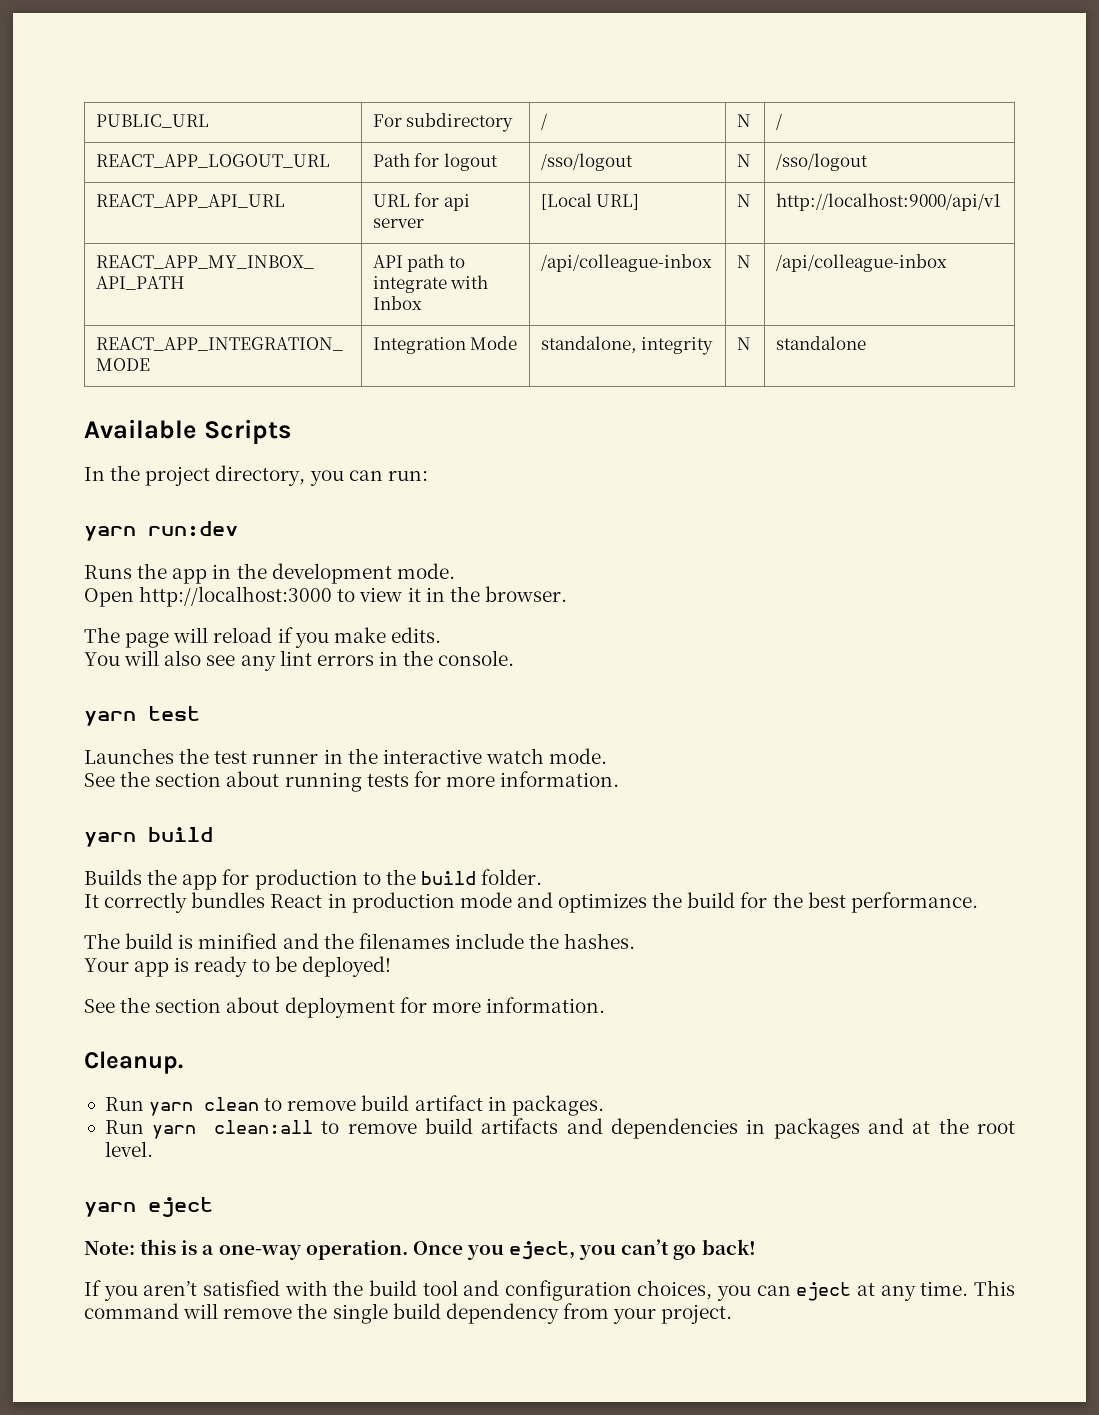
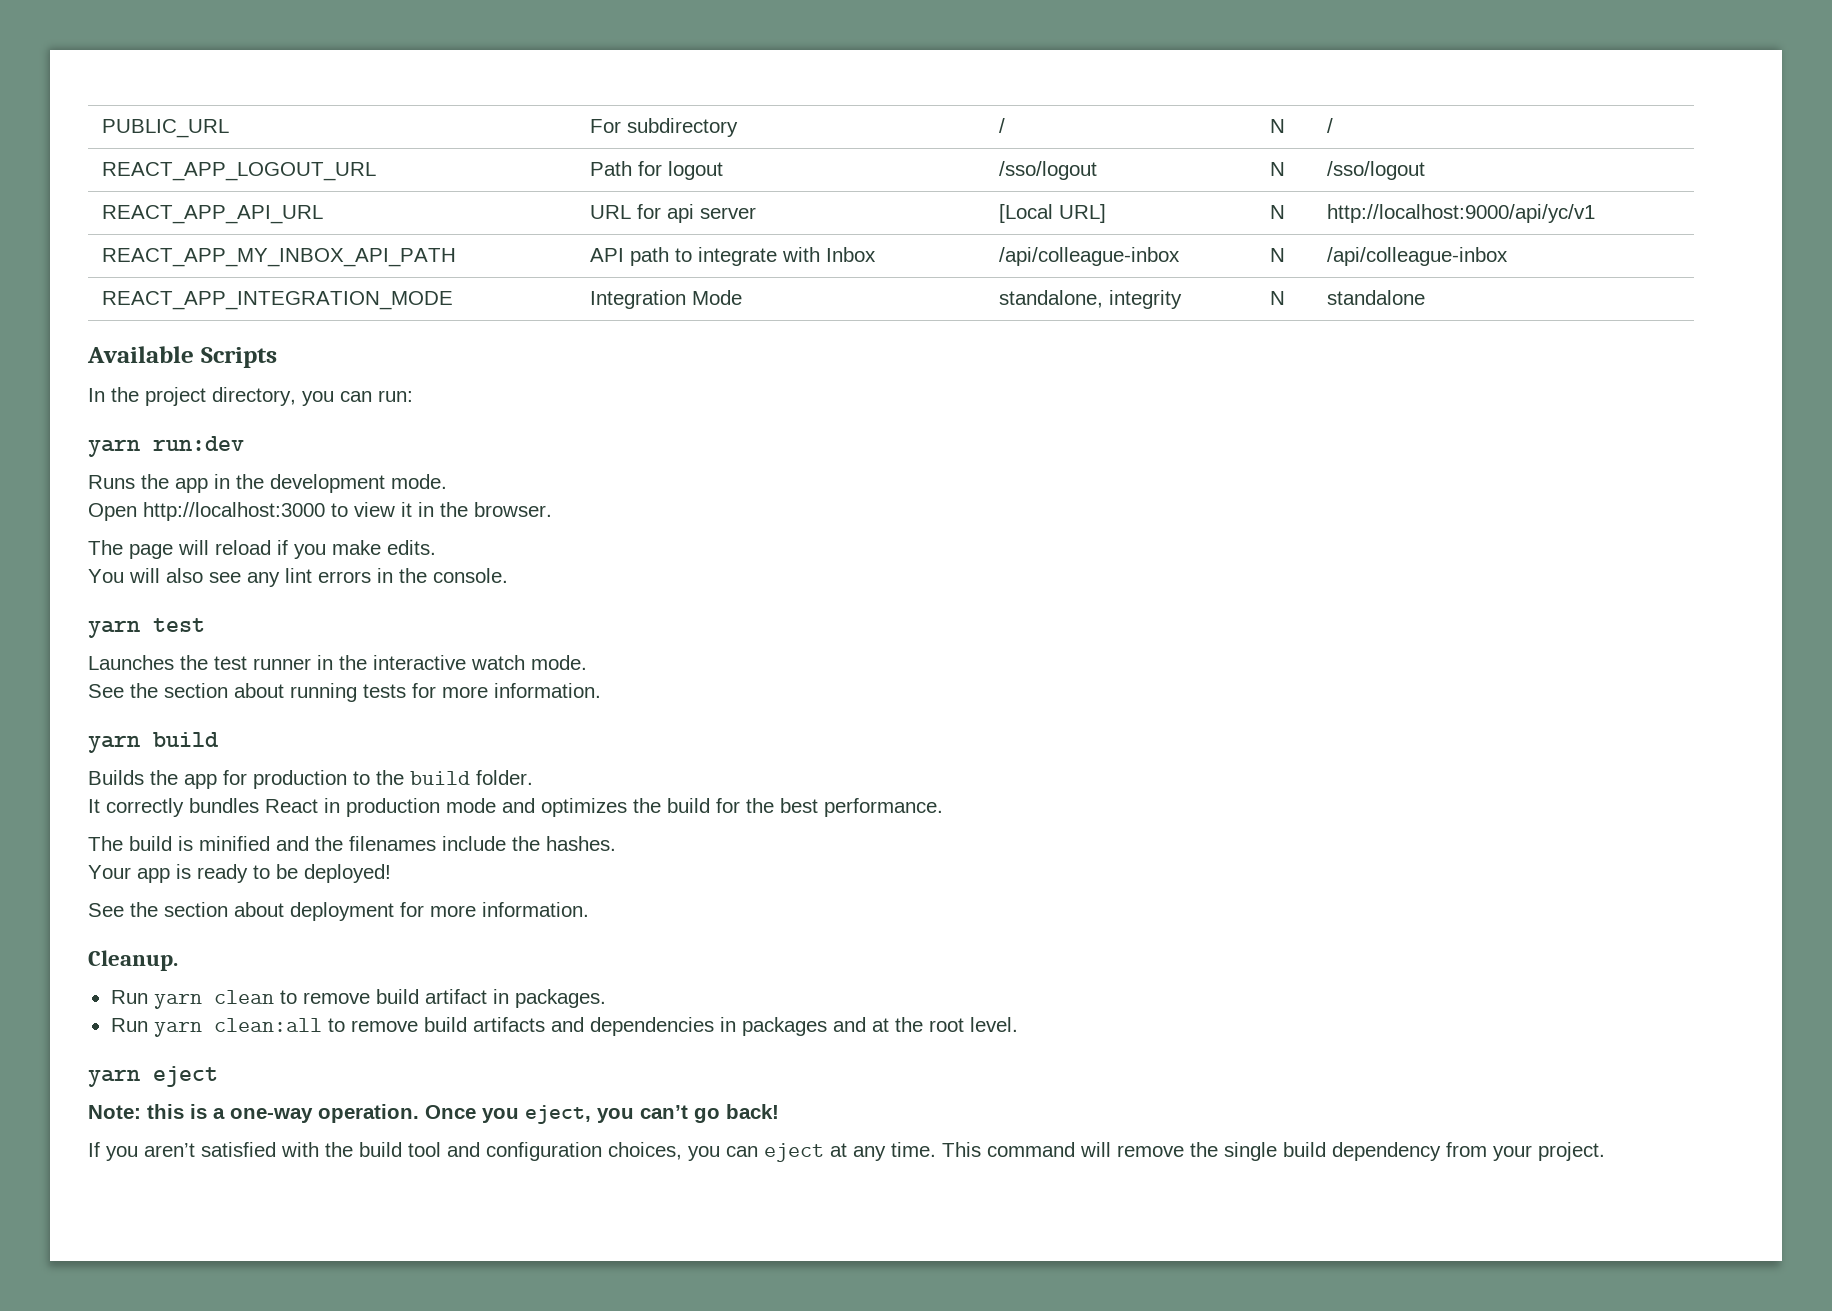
[775,193,1001,211] http://localhost:9000/api/v1 -> [1327,204,1596,223] http://localhost:9000/api/yc/v1

